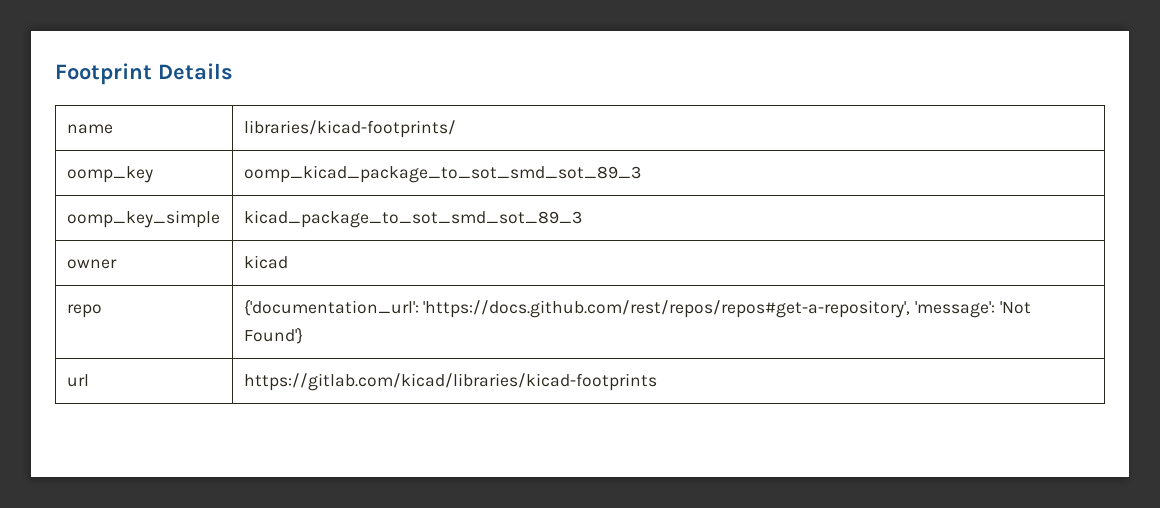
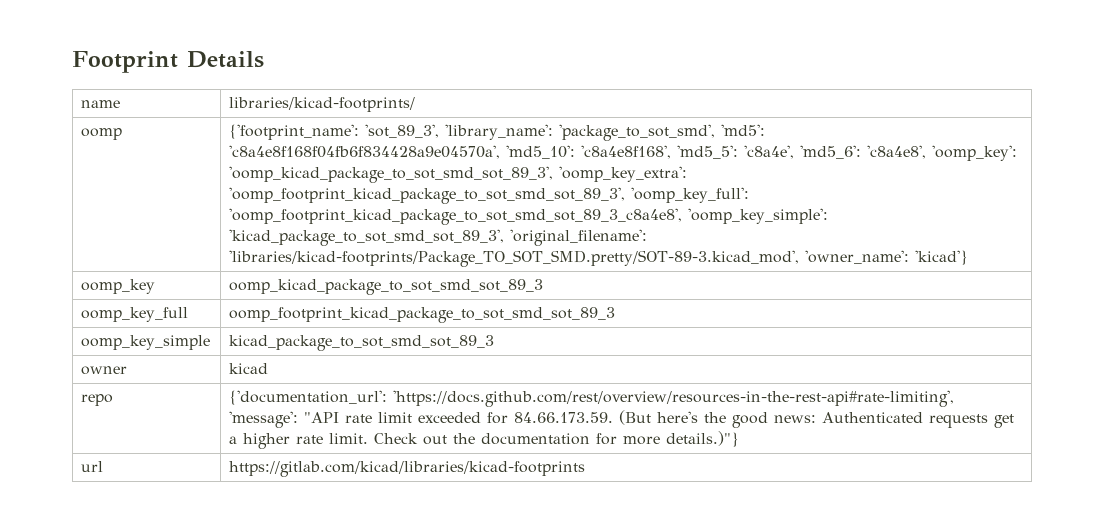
(456, 129) none -> [81,128,123,140] [229,124,766,141] [229,145,1018,161] [229,166,688,183] [229,187,750,204] [229,208,829,225] [229,229,648,246] [229,250,969,267] // oomp | {'footprint_name': 'sot_89_3', 'library_name': 'package_to_sot_smd', 'md5': 'c8a4e8f168f04fb6f834428a9e04570a', 'md5_10': 'c8a4e8f168', 'md5_5': 'c8a4e', 'md5_6': 'c8a4e8', 'oomp_key': 'oomp_kicad_package_to_sot_smd_sot_89_3', 'oomp_key_extra': 'oomp_footprint_kicad_package_to_sot_smd_sot_89_3', 'oomp_key_full': 'oomp_footprint_kicad_package_to_sot_smd_sot_89_3_c8a4e8', 'oomp_key_simple': 'kicad_package_to_sot_smd_sot_89_3', 'original_filename': 'libraries/kicad-footprints/Package_TO_SOT_SMD.pretty/SOT-89-3.kicad_mod', 'owner_name': 'kicad'}
(641, 174) none -> [81,307,189,322] [229,307,616,323] // oomp_key_full | oomp_footprint_kicad_package_to_sot_smd_sot_89_3
[423,300,1031,318] [243,327,303,344] 'https://docs.github.com/rest/repos/repos#get-a-repository', 'message': 'Not Found'} -> [393,390,955,407] [229,410,1015,428] [229,431,740,449] 'https://docs.github.com/rest/overview/resources-in-the-rest-api#rate-limiting', 'message': "API rate limit exceeded for 84.66.173.59. (But here's the good news: Authenticated requests get a higher rate limit. Check out the documentation for more details.)"}

